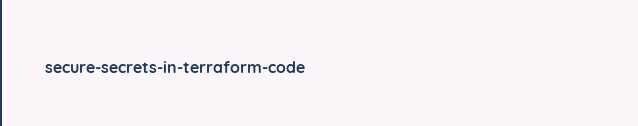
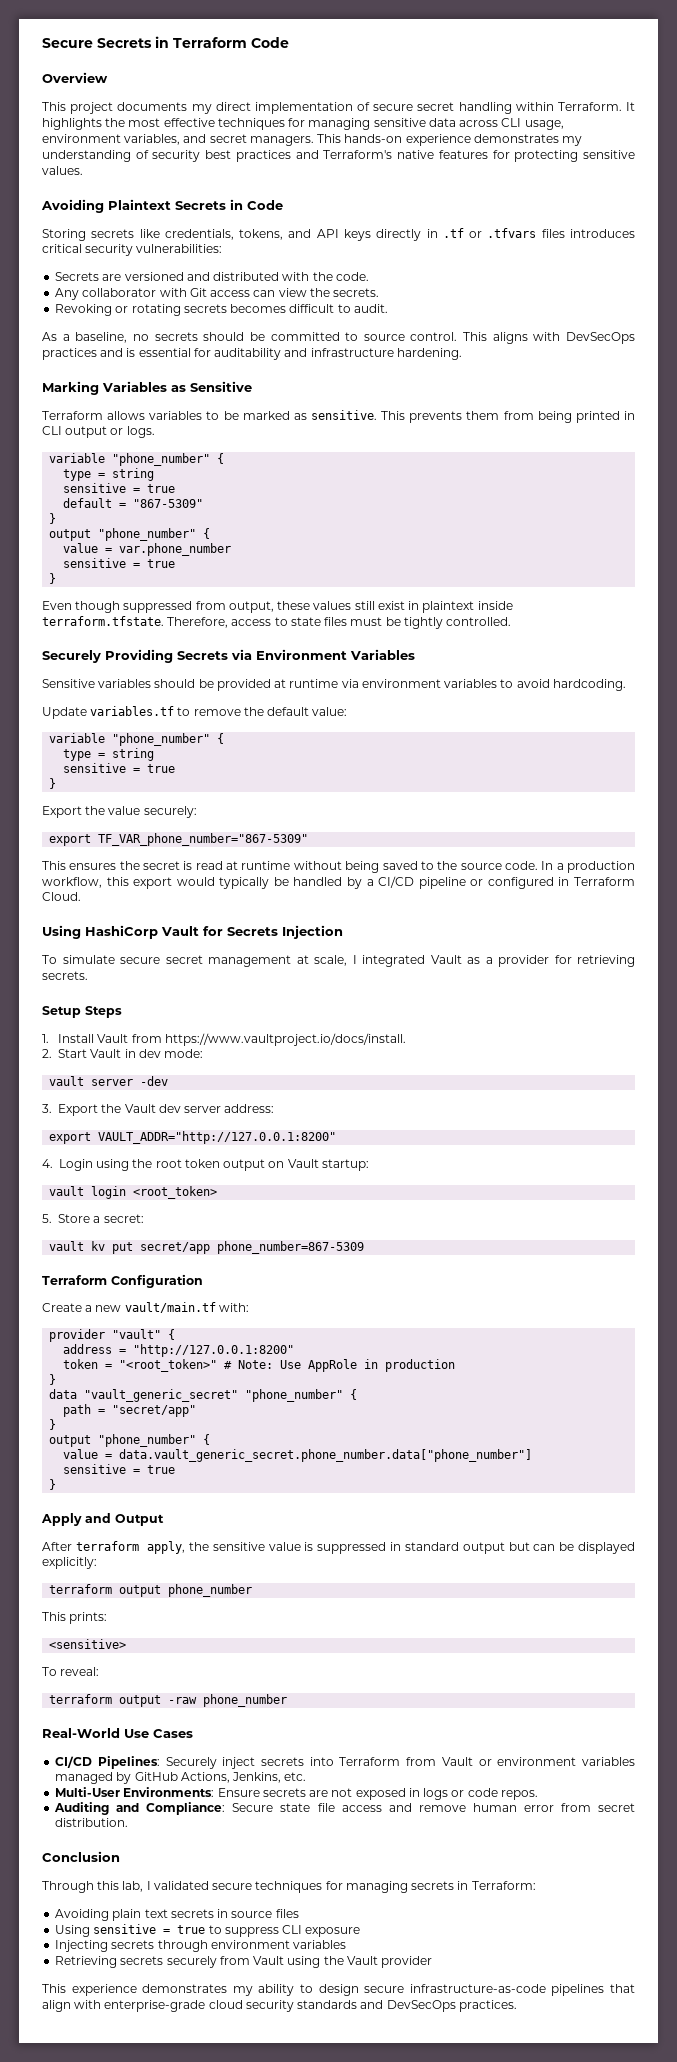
[45,61,305,73] secure-secrets-in-terraform-code -> [42,36,289,48] [42,72,108,83] [42,102,635,114] [42,118,564,130] [42,134,583,146] [42,150,636,162] [42,166,83,175] [41,199,283,213] [42,228,635,241] [42,244,223,256] [55,272,369,281] [55,288,380,300] [55,304,388,316] [42,332,636,344] [42,348,462,360] [42,381,252,395] [42,410,635,423] [42,426,155,438] [49,453,225,466] [63,468,155,481] [63,483,176,493] [63,498,204,508] [49,513,57,524] [49,528,211,541] [63,543,232,556] [63,558,176,568] [49,573,57,584] [42,601,513,613] [42,616,512,629] [42,649,415,663] [42,679,626,691] [42,706,348,719] [49,733,225,746] [63,748,155,761] [63,763,176,773] [49,778,57,789] [42,806,197,818] [49,833,309,846] [42,861,636,873] [42,876,635,889] [42,892,81,901] [42,925,343,939] [42,955,635,967] [42,971,88,980] [42,1006,122,1018] [42,1033,406,1046] [42,1049,204,1058] [49,1076,169,1086] [42,1104,275,1116] [49,1131,337,1144] [42,1159,369,1171] [49,1186,218,1199] [42,1214,144,1223] [49,1241,365,1254] [42,1274,203,1288] [42,1302,249,1313] [49,1329,176,1342] [63,1344,295,1357] [63,1359,456,1372] [49,1374,57,1385] [49,1389,358,1402] [63,1404,197,1417] [49,1419,57,1430] [49,1434,211,1447] [63,1449,533,1462] [63,1464,176,1474] [49,1479,57,1490] [41,1513,164,1526] [42,1541,635,1554] [42,1557,97,1569] [49,1584,253,1597] [42,1612,108,1624] [49,1639,127,1649] [42,1667,100,1676] [49,1694,288,1707] [42,1728,193,1738] [55,1756,635,1769] [55,1772,307,1784] [55,1787,538,1800] [54,1802,635,1815] [55,1818,129,1827] [42,1851,120,1862] [42,1881,536,1893] [55,1909,299,1921] [55,1924,361,1937] [55,1940,347,1952] [55,1956,433,1968] [42,1984,636,1996] [42,2000,517,2012] Secure Secrets in Terraform Code // Overview // This project documents my direct implementation of secure secret handling within Terraform. It highlights the most effective techniques for managing sensitive data across CLI usage, environment variables, and secret managers. This hands-on experience demonstrates my understanding of security best practices and Terraform's native features for protecting sensitive values. // Avoiding Plaintext Secrets in Code // Storing secrets like credentials, tokens, and API keys directly in .tf or .tfvars files introduces critical security vulnerabilities: // Secrets are versioned and distributed with the code. // Any collaborator with Git access can view the secrets. // Revoking or rotating secrets becomes difficult to audit. // As a baseline, no secrets should be committed to source control. This aligns with DevSecOps practices and is essential for auditability and infrastructure hardening. // Marking Variables as Sensitive // Terraform allows variables to be marked as sensitive. This prevents them from being printed in CLI output or logs. // variable "phone_number" { // type = string // sensitive = true // default = "867-5309" // } // output "phone_number" { // value = var.phone_number // sensitive = true // } // Even though suppressed from output, these values still exist in plaintext inside terraform.tfstate. Therefore, access to state files must be tightly controlled. // Securely Providing Secrets via Environment Variables // Sensitive variables should be provided at runtime via environment variables to avoid hardcoding. // Update variables.tf to remove the default value: // variable "phone_number" { // type = string // sensitive = true // } // Export the value securely: // export TF_VAR_phone_number="867-5309" // This ensures the secret is read at runtime without being saved to the source code. In a production workflow, this export would typically be handled by a CI/CD pipeline or configured in Terraform Cloud. // Using HashiCorp Vault for Secrets Injection // To simulate secure secret management at scale, I integrated Vault as a provider for retrieving secrets. // Setup Steps // 1. Install Vault from https://www.vaultproject.io/docs/install. // 2. Start Vault in dev mode: // vault server -dev // 3. Export the Vault dev server address: // export VAULT_ADDR="http://127.0.0.1:8200" // 4. Login using the root token output on Vault startup: // vault login <root_token> // 5. Store a secret: // vault kv put secret/app phone_number=867-5309 // Terraform Configuration // Create a new vault/main.tf with: // provider "vault" { // address = "http://127.0.0.1:8200" // token = "<root_token>" # Note: Use AppRole in production // } // data "vault_generic_secret" "phone_number" { // path = "secret/app" // } // output "phone_number" { // value = data.vault_generic_secret.phone_number.data["phone_number"] // sensitive = true // } // Apply and Output // After terraform apply, the sensitive value is suppressed in standard output but can be displayed explicitly: // terraform output phone_number // This prints: // <sensitive> // To reveal: // terraform output -raw phone_number // Real-World Use Cases // CI/CD Pipelines: Securely inject secrets into Terraform from Vault or environment variables managed by GitHub Actions, Jenkins, etc. // Multi-User Environments: Ensure secrets are not exposed in logs or code repos. // Auditing and Compliance: Secure state file access and remove human error from secret distribution. // Conclusion // Through this lab, I validated secure techniques for managing secrets in Terraform: // Avoiding plain text secrets in source files // Using sensitive = true to suppress CLI exposure // Injecting secrets through environment variables // Retrieving secrets securely from Vault using the Vault provider // This experience demonstrates my ability to design secure infrastructure-as-code pipelines that align with enterprise-grade cloud security standards and DevSecOps practices.

